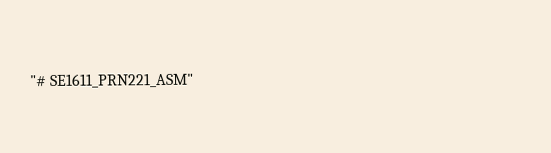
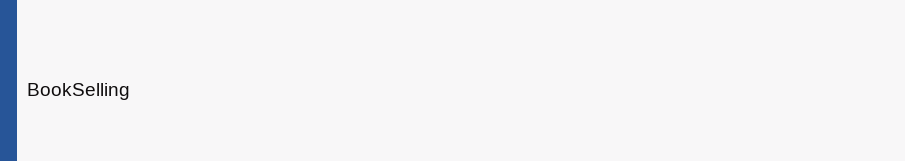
[29,72,195,89] "# SE1611_PRN221_ASM" -> [27,83,130,100] BookSelling

